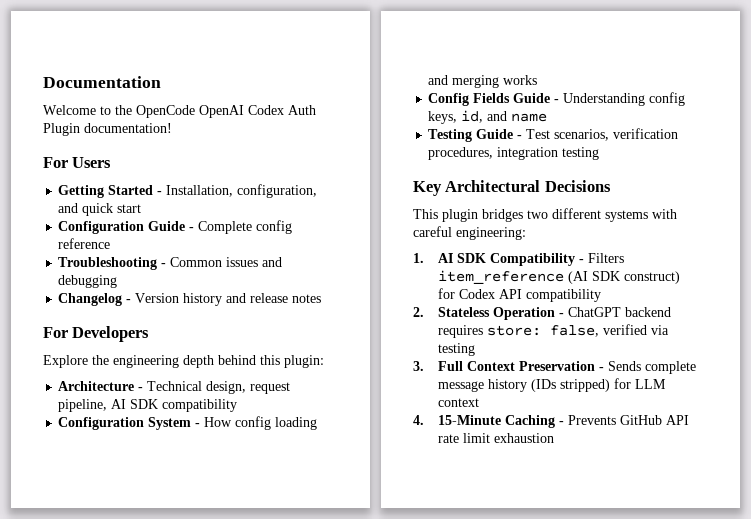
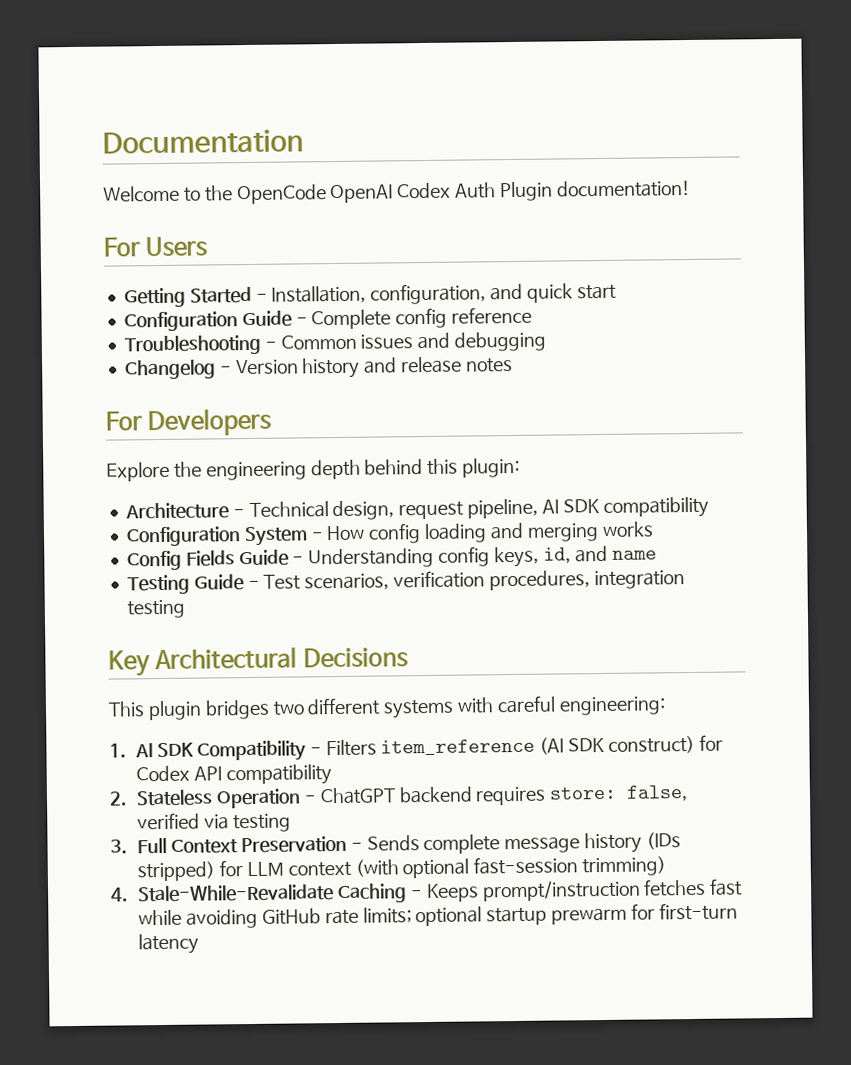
(479, 402) none -> [354,856,667,879] (with optional fast-session trimming)
[437,415,501,425] 15-Minute -> [137,884,335,903] Stale-While-Revalidate
[567,415,689,425] [437,433,554,443] Prevents GitHub API rate limit exhaustion -> [425,878,744,903] [138,902,738,929] [138,933,200,955] Keeps prompt/instruction fetches fast while avoiding GitHub rate limits; optional startup prewarm for first-turn latency

